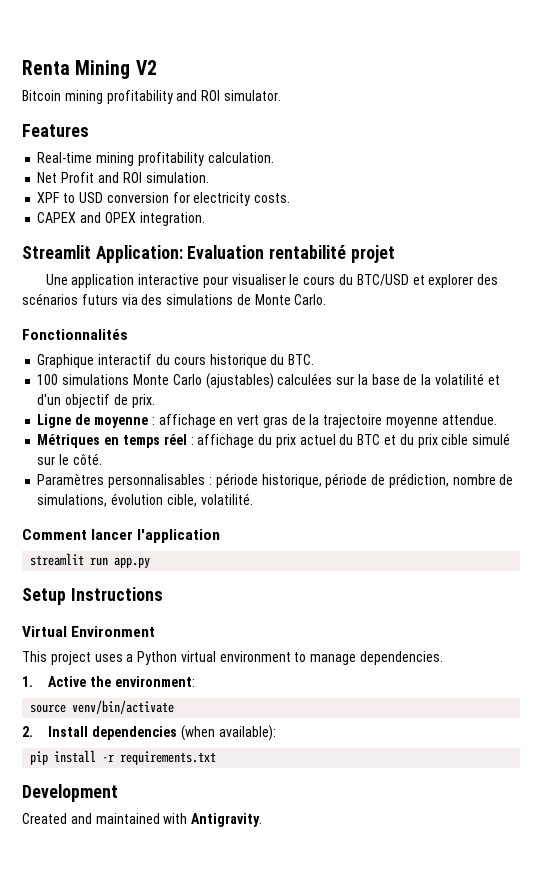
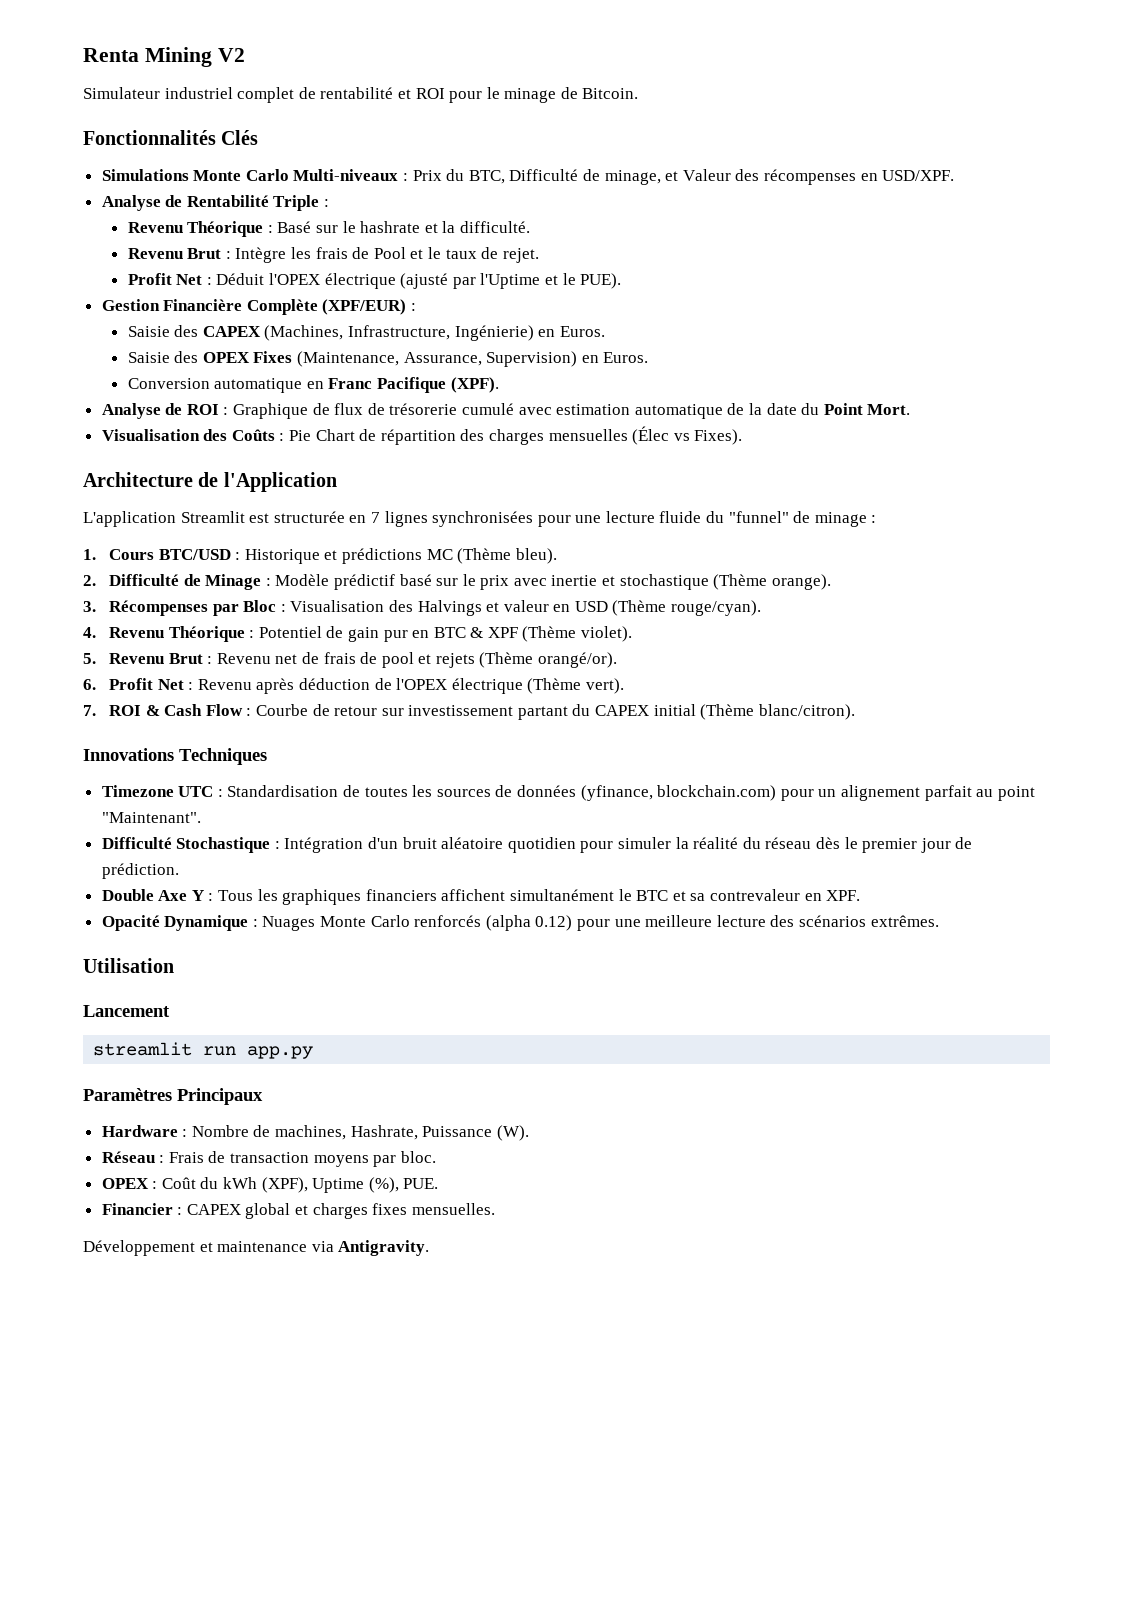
[22,90,281,104] [22,124,89,137] [37,152,274,166] [37,172,209,183] [37,192,291,206] [37,212,205,226] [22,245,395,263] [45,274,499,288] [22,293,327,305] [22,329,128,340] [37,354,315,368] [37,373,500,389] [37,394,155,408] [37,414,497,428] [37,433,511,448] [37,453,102,465] [37,473,514,488] [37,493,253,507] [22,529,221,543] [30,553,151,568] [22,587,163,605] [22,626,156,637] [22,651,444,665] [22,676,195,687] [30,700,175,714] [22,725,276,741] [30,750,217,765] [22,784,118,802] [22,813,188,824] Bitcoin mining profitability and ROI simulator. // Features // Real-time mining profitability calculation. // Net Profit and ROI simulation. // XPF to USD conversion for electricity costs. // CAPEX and OPEX integration. // Streamlit Application: Evaluation rentabilité projet // Une application interactive pour visualiser le cours du BTC/USD et explorer des scénarios futurs via des simulations de Monte Carlo. // Fonctionnalités // Graphique interactif du cours historique du BTC. // 100 simulations Monte Carlo (ajustables) calculées sur la base de la volatilité et d'un objectif de prix. // Ligne de moyenne : affichage en vert gras de la trajectoire moyenne attendue. // Métriques en temps réel : affichage du prix actuel du BTC et du prix cible simulé sur le côté. // Paramètres personnalisables : période historique, période de prédiction, nombre de simulations, évolution cible, volatilité. // Comment lancer l'application // streamlit run app.py // Setup Instructions // Virtual Environment // This project uses a Python virtual environment to manage dependencies. // 1. Active the environment: // source venv/bin/activate // 2. Install dependencies (when available): // pip install -r requirements.txt // Development // Created and maintained with -> [83,87,639,103] [83,130,259,145] [101,169,955,185] [101,195,330,211] [127,221,530,237] [127,247,539,263] [127,273,622,289] [101,299,417,315] [127,325,605,341] [127,351,649,367] [127,377,499,393] [101,403,911,419] [101,426,743,445] [83,472,337,492] [83,511,877,527] [83,548,557,564] [83,574,831,590] [83,600,762,616] [83,626,633,642] [83,652,618,668] [83,678,624,694] [83,704,855,720] [83,748,267,765] [101,785,1035,801] [101,812,201,823] [101,837,973,853] [101,863,179,879] [101,889,861,905] [101,915,939,931] [83,958,174,973] [83,1005,170,1017] [93,1042,314,1059] [83,1088,263,1105] [101,1125,529,1141] [101,1151,436,1167] [101,1177,439,1193] [101,1203,495,1219] [83,1240,334,1256] Simulateur industriel complet de rentabilité et ROI pour le minage de Bitcoin. // Fonctionnalités Clés // Simulations Monte Carlo Multi-niveaux : Prix du BTC, Difficulté de minage, et Valeur des récompenses en USD/XPF. // Analyse de Rentabilité Triple : // Revenu Théorique : Basé sur le hashrate et la difficulté. // Revenu Brut : Intègre les frais de Pool et le taux de rejet. // Profit Net : Déduit l'OPEX électrique (ajusté par l'Uptime et le PUE). // Gestion Financière Complète (XPF/EUR) : // Saisie des CAPEX (Machines, Infrastructure, Ingénierie) en Euros. // Saisie des OPEX Fixes (Maintenance, Assurance, Supervision) en Euros. // Conversion automatique en Franc Pacifique (XPF). // Analyse de ROI : Graphique de flux de trésorerie cumulé avec estimation automatique de la date du Point Mort. // Visualisation des Coûts : Pie Chart de répartition des charges mensuelles (Élec vs Fixes). // Architecture de l'Application // L'application Streamlit est structurée en 7 lignes synchronisées pour une lecture fluide du "funnel" de minage : // 1. Cours BTC/USD : Historique et prédictions MC (Thème bleu). // 2. Difficulté de Minage : Modèle prédictif basé sur le prix avec inertie et stochastique (Thème orange). // 3. Récompenses par Bloc : Visualisation des Halvings et valeur en USD (Thème rouge/cyan). // 4. Revenu Théorique : Potentiel de gain pur en BTC & XPF (Thème violet). // 5. Revenu Brut : Revenu net de frais de pool et rejets (Thème orangé/or). // 6. Profit Net : Revenu après déduction de l'OPEX électrique (Thème vert). // 7. ROI & Cash Flow : Courbe de retour sur investissement partant du CAPEX initial (Thème blanc/citron). // Innovations Techniques // Timezone UTC : Standardisation de toutes les sources de données (yfinance, blockchain.com) pour un alignement parfait au point "Maintenant". // Difficulté Stochastique : Intégration d'un bruit aléatoire quotidien pour simuler la réalité du réseau dès le premier jour de prédiction. // Double Axe Y : Tous les graphiques financiers affichent simultanément le BTC et sa contrevaleur en XPF. // Opacité Dynamique : Nuages Monte Carlo renforcés (alpha 0.12) pour une meilleure lecture des scénarios extrêmes. // Utilisation // Lancement // streamlit run app.py // Paramètres Principaux // Hardware : Nombre de machines, Hashrate, Puissance (W). // Réseau : Frais de transaction moyens par bloc. // OPEX : Coût du kWh (XPF), Uptime (%), PUE. // Financier : CAPEX global et charges fixes mensuelles. // Développement et maintenance via

